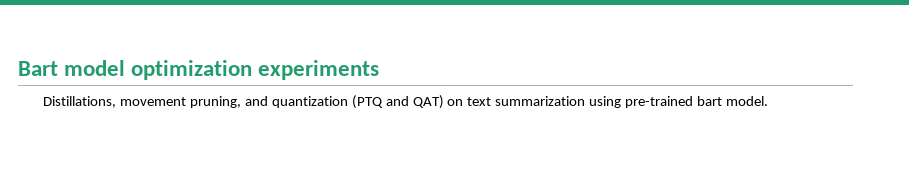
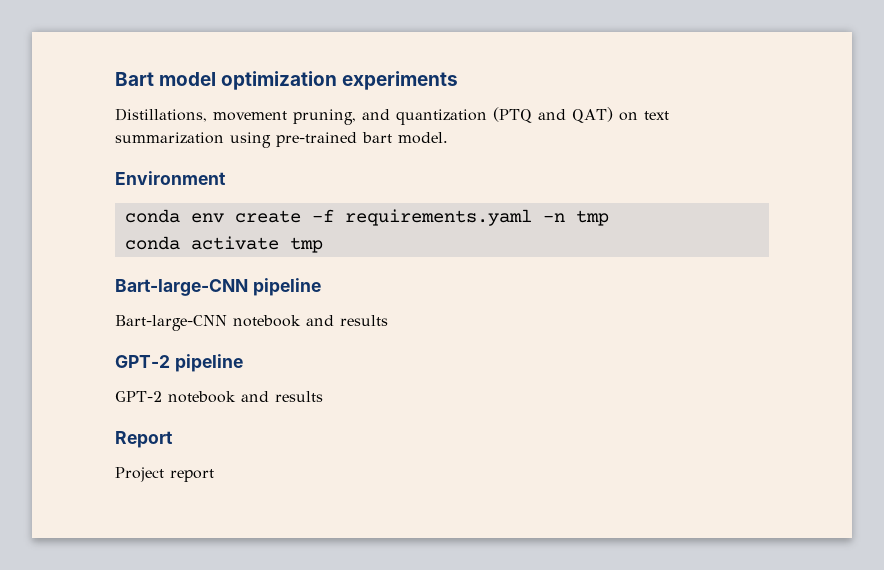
(768, 101) none -> [115,171,226,185] [124,209,609,226] [124,236,323,253] [115,278,321,296] [115,315,388,331] [115,354,243,372] [115,391,323,403] [115,431,173,448] [115,467,214,482] // Environment // conda env create -f requirements.yaml -n tmp // conda activate tmp // Bart-large-CNN pipeline // Bart-large-CNN notebook and results // GPT-2 pipeline // GPT-2 notebook and results // Report // Project report

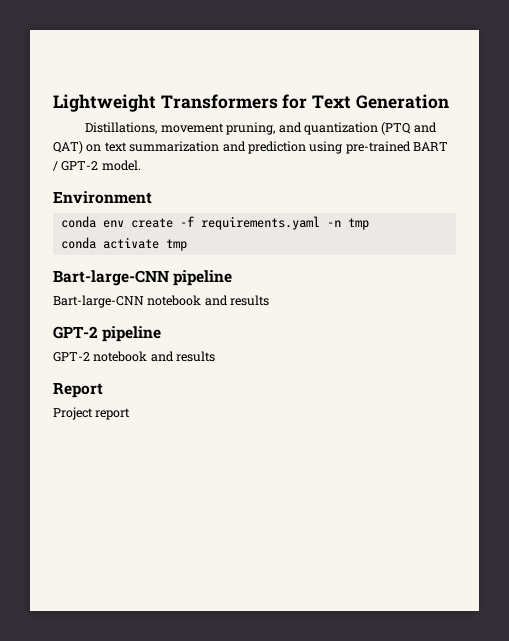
[115,71,459,90] Bart model optimization experiments -> [53,94,449,112] Lightweight Transformers for Text Generation
[230,132,392,148] using pre-trained bart -> [222,141,448,154] [53,161,99,171] and prediction using pre-trained BART / GPT-2

